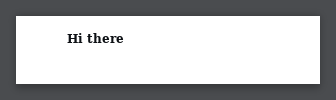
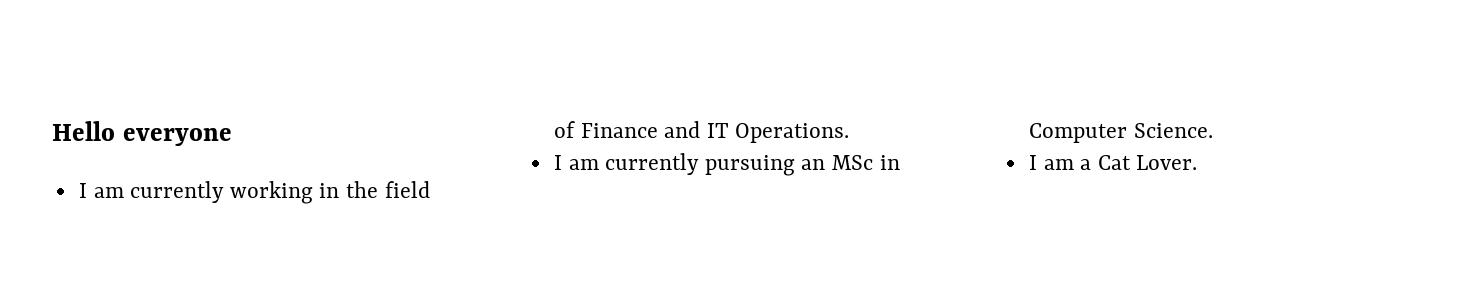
[67,33,124,43] Hi there -> [52,121,232,146] [78,181,430,204] [553,121,850,143] [553,153,900,176] [1028,123,1213,143] [1028,155,1198,170] Hello everyone // I am currently working in the field of Finance and IT Operations. // I am currently pursuing an MSc in Computer Science. // I am a Cat Lover.

